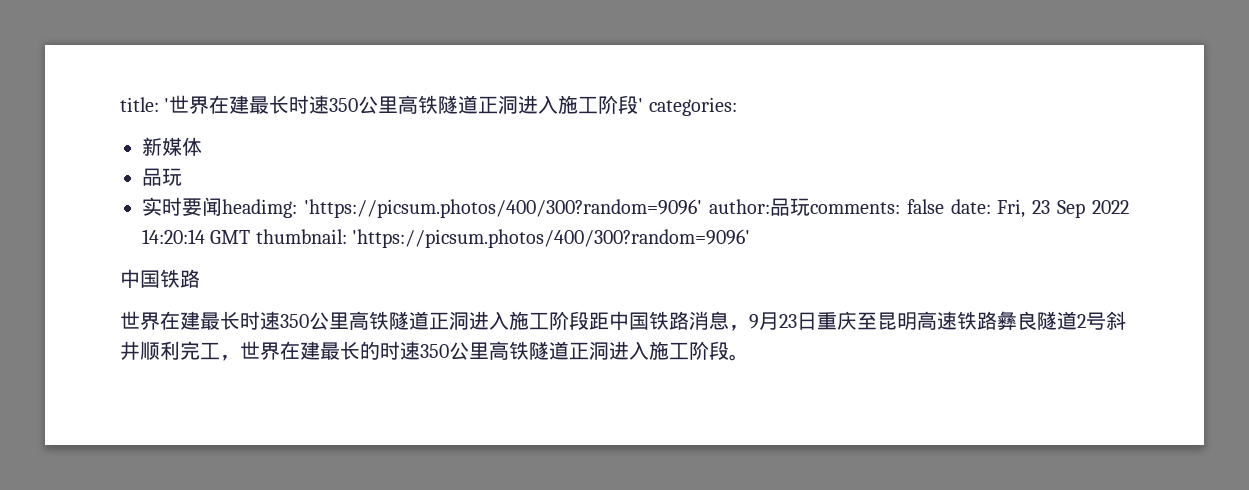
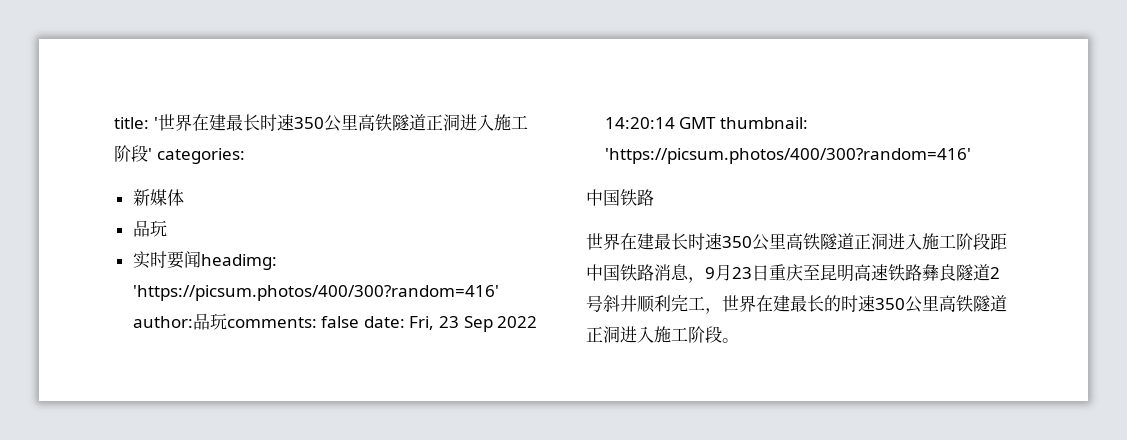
[303,199,702,218] 'https://picsum.photos/400/300?random=9096' -> [132,285,499,301] 'https://picsum.photos/400/300?random=416'
[352,229,751,248] 'https://picsum.photos/400/300?random=9096' -> [604,148,971,164] 'https://picsum.photos/400/300?random=416'

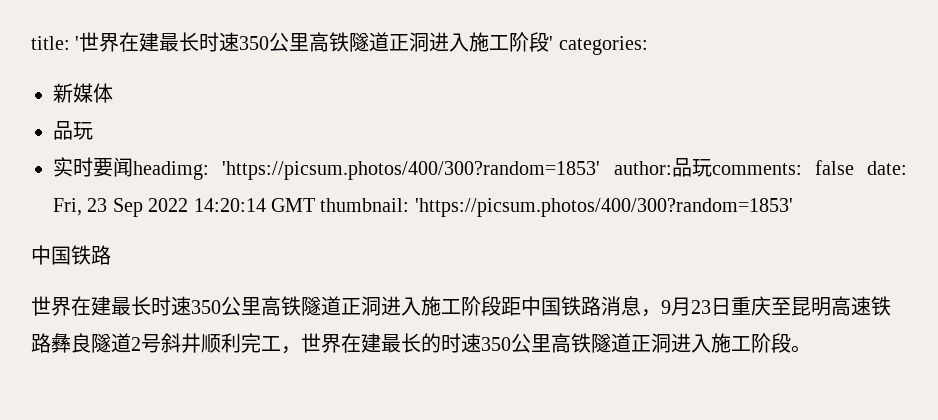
[132,285,499,301] 'https://picsum.photos/400/300?random=416' -> [222,161,601,180] 'https://picsum.photos/400/300?random=1853'
[604,148,971,164] 'https://picsum.photos/400/300?random=416' -> [414,198,793,217] 'https://picsum.photos/400/300?random=1853'

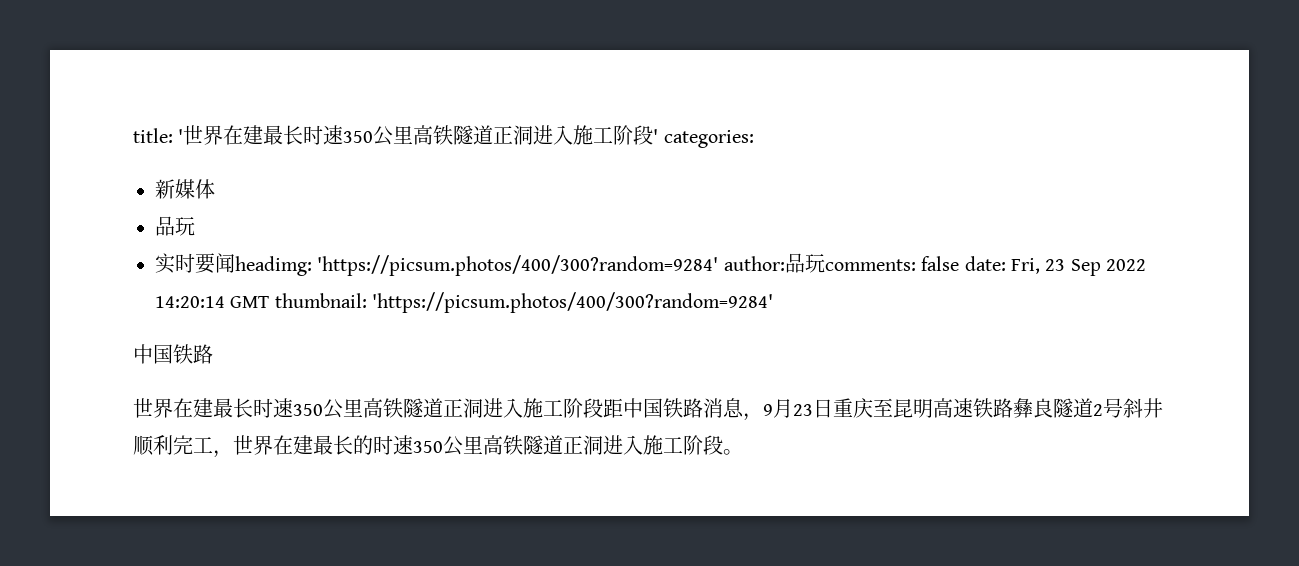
[222,161,601,180] 'https://picsum.photos/400/300?random=1853' -> [317,255,719,276] 'https://picsum.photos/400/300?random=9284'
[414,198,793,217] 'https://picsum.photos/400/300?random=1853' -> [372,292,774,313] 'https://picsum.photos/400/300?random=9284'

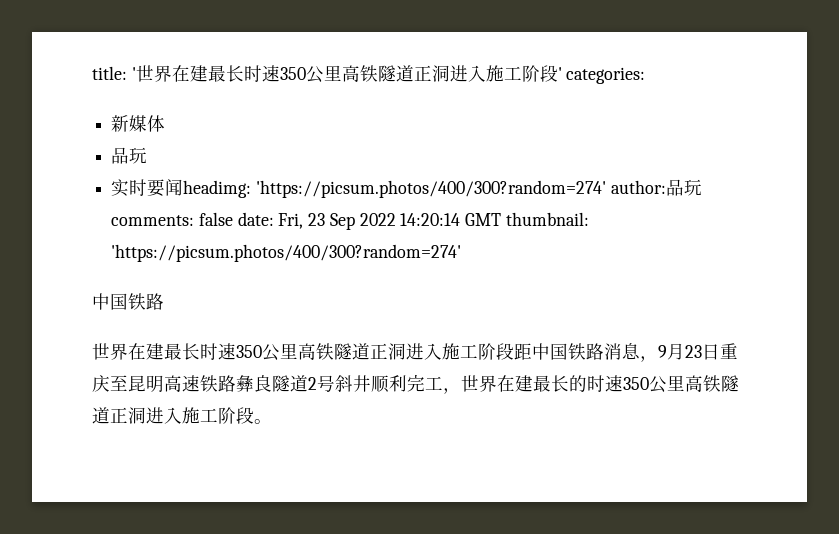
[317,255,719,276] 'https://picsum.photos/400/300?random=9284' -> [255,180,606,198] 'https://picsum.photos/400/300?random=274'
[372,292,774,313] 'https://picsum.photos/400/300?random=9284' -> [111,244,462,262] 'https://picsum.photos/400/300?random=274'

